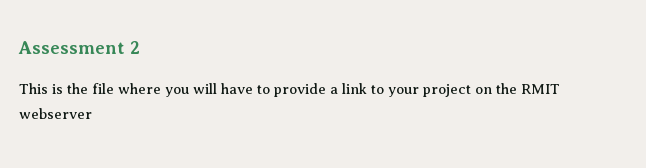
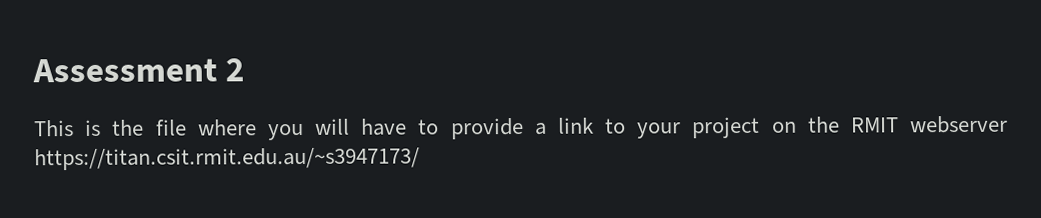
(92, 113) none -> [34,147,420,171] https://titan.csit.rmit.edu.au/~s3947173/

